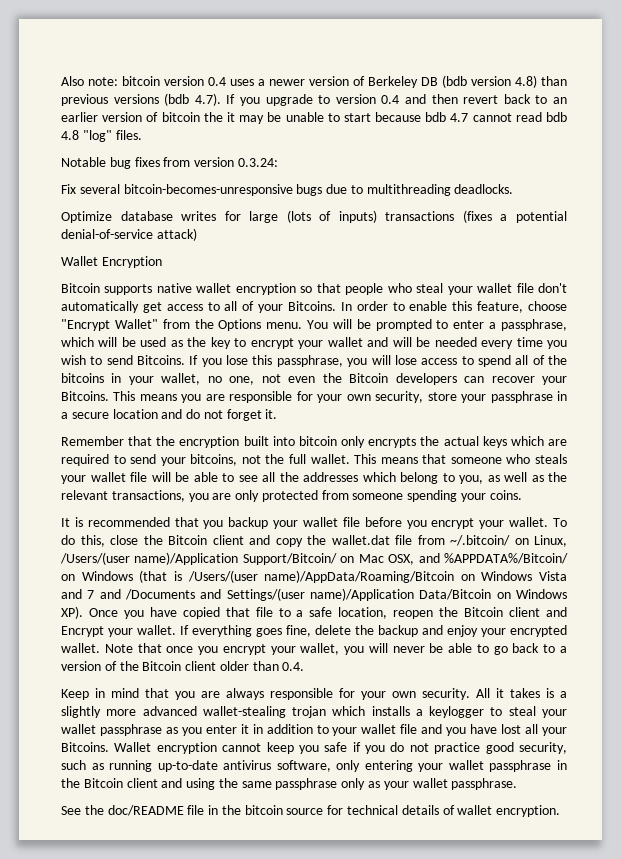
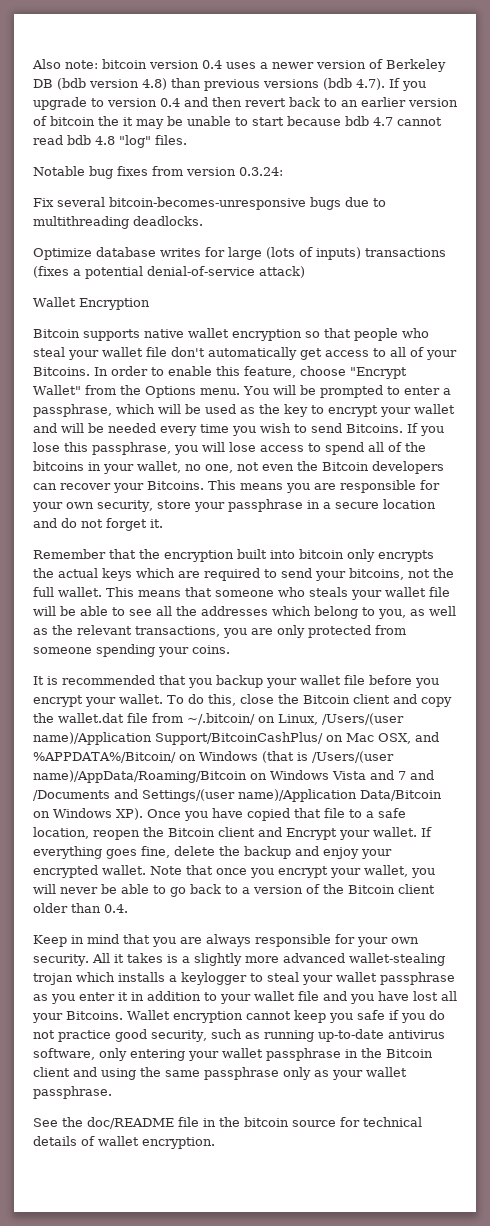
[242,553,337,565] Support/Bitcoin/ -> [155,732,323,745] Support/BitcoinCashPlus/

